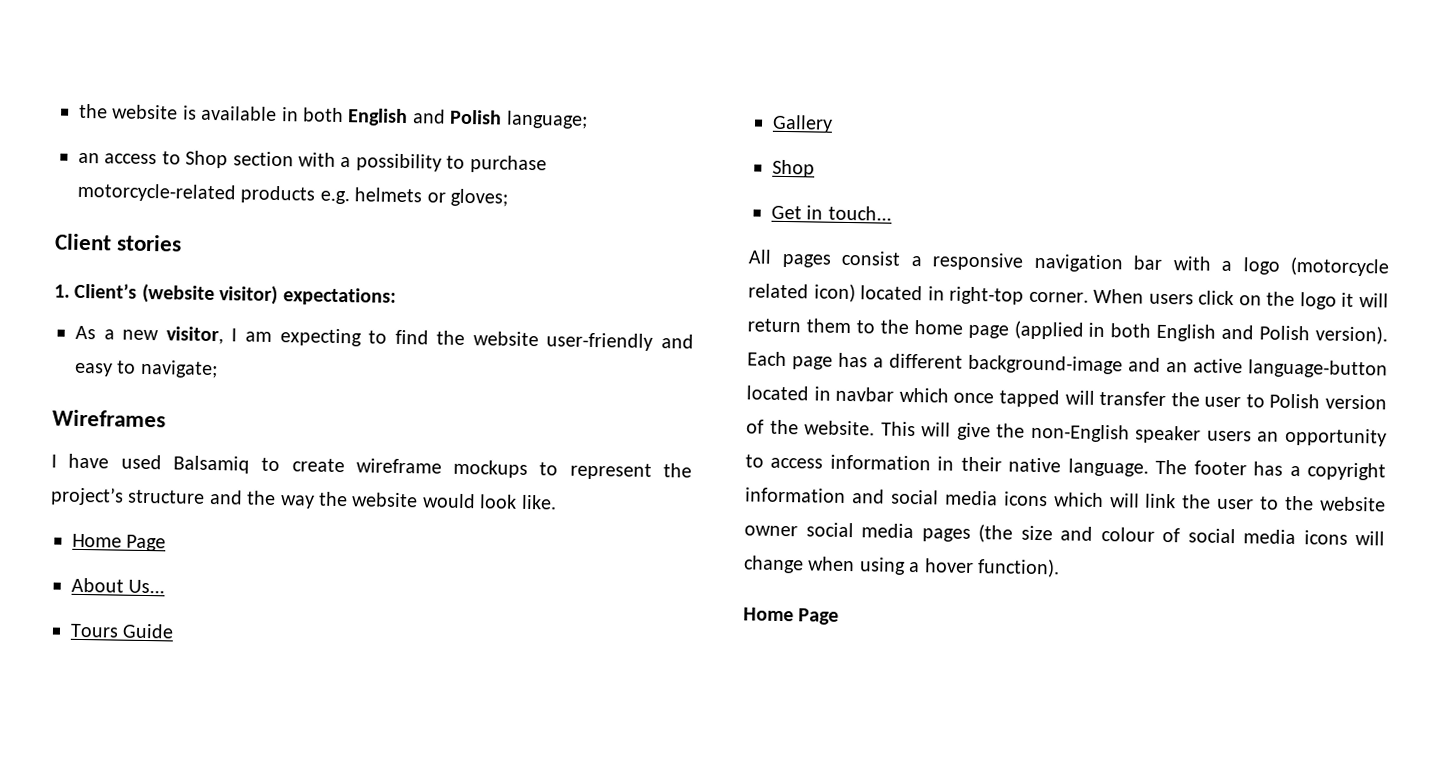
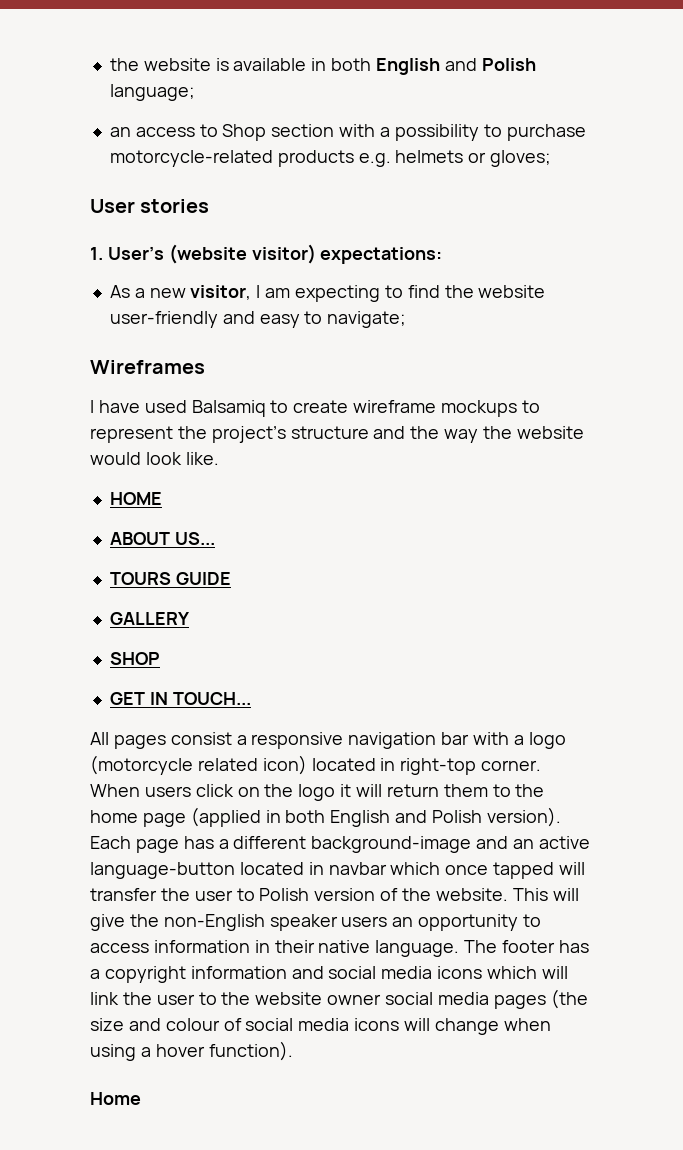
[54,233,112,251] Client -> [90,199,135,213] User
[74,282,138,299] Client’s -> [107,246,164,260] User’s
[72,533,167,552] [71,577,166,594] [70,623,175,639] [772,114,833,133] [772,159,815,178] [771,205,892,221] Home Page // About Us... // Tours Guide // Gallery // Shop // Get in touch... -> [109,492,162,505] [109,532,215,545] [109,572,231,585] [109,612,189,625] [109,652,160,665] [109,692,251,705] HOME // ABOUT US... // TOURS GUIDE // GALLERY // SHOP // GET IN TOUCH...
[798,608,840,625] Page -> (141, 1098) none

